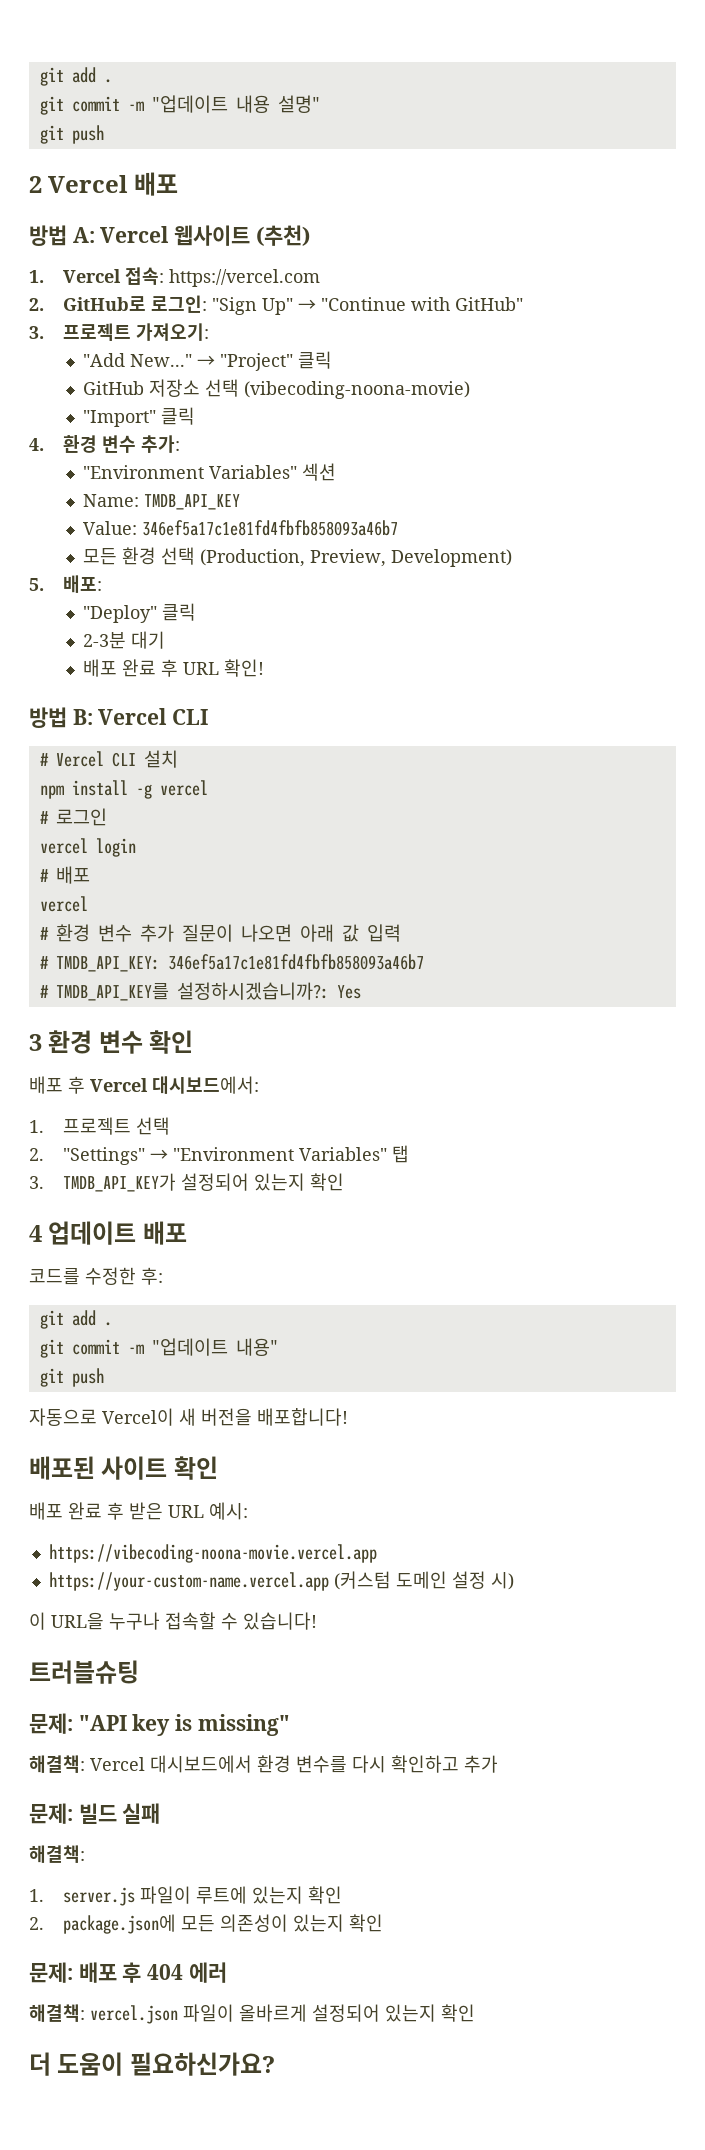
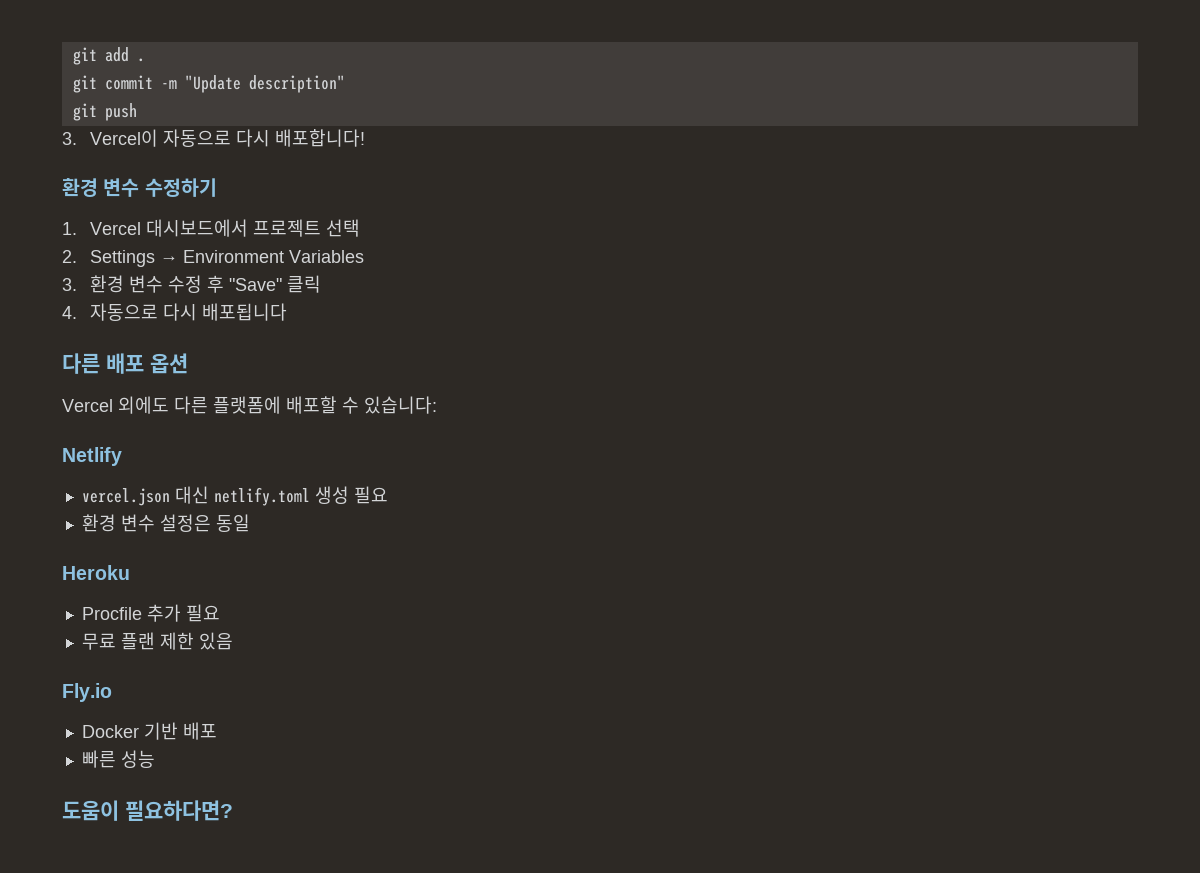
[39,67,112,86] [39,95,320,115] [39,125,104,144] [29,172,178,196] [29,225,310,246] [29,267,320,287] [29,295,523,315] [29,323,209,341] [82,351,332,371] [82,379,470,399] [82,407,195,427] [29,435,180,453] [82,463,336,481] [82,494,240,510] [82,520,398,536] [82,547,512,567] [29,575,102,593] [82,603,196,623] [82,631,165,649] [82,659,264,677] [29,707,209,728] [39,750,178,768] [39,780,208,799] [39,808,107,826] [39,838,136,857] [39,866,90,884] [39,896,88,912] [39,924,401,942] [39,954,424,972] [39,982,361,1001] [29,1030,194,1054] [29,1076,259,1094] [29,1117,170,1135] [29,1145,409,1165] [29,1173,344,1192] [29,1221,187,1245] [29,1267,163,1285] [39,1310,112,1329] [39,1338,278,1358] [39,1368,104,1387] [29,1408,348,1426] [29,1456,218,1480] [29,1502,248,1520] [48,1544,377,1563] [48,1571,514,1591] [29,1612,317,1630] [29,1660,139,1684] [29,1713,290,1736] [29,1755,498,1773] [29,1803,161,1824] [29,1845,85,1863] [29,1886,342,1906] [29,1914,383,1934] [29,1962,227,1983] [29,2004,475,2024] [29,2052,275,2076] git add . // git commit -m "업데이트 내용 설명" // git push // 2 Vercel 배포 // 방법 A: Vercel 웹사이트 (추천) // 1. Vercel 접속: https://vercel.com // 2. GitHub로 로그인: "Sign Up" → "Continue with GitHub" // 3. 프로젝트 가져오기: // "Add New..." → "Project" 클릭 // GitHub 저장소 선택 (vibecoding-noona-movie) // "Import" 클릭 // 4. 환경 변수 추가: // "Environment Variables" 섹션 // Name: TMDB_API_KEY // Value: 346ef5a17c1e81fd4fbfb858093a46b7 // 모든 환경 선택 (Production, Preview, Development) // 5. 배포: // "Deploy" 클릭 // 2-3분 대기 // 배포 완료 후 URL 확인! // 방법 B: Vercel CLI // # Vercel CLI 설치 // npm install -g vercel // # 로그인 // vercel login // # 배포 // vercel // # 환경 변수 추가 질문이 나오면 아래 값 입력 // # TMDB_API_KEY: 346ef5a17c1e81fd4fbfb858093a46b7 // # TMDB_API_KEY를 설정하시겠습니까?: Yes // 3 환경 변수 확인 // 배포 후 Vercel 대시보드에서: // 1. 프로젝트 선택 // 2. "Settings" → "Environment Variables" 탭 // 3. TMDB_API_KEY가 설정되어 있는지 확인 // 4 업데이트 배포 // 코드를 수정한 후: // git add . // git commit -m "업데이트 내용" // git push // 자동으로 Vercel이 새 버전을 배포합니다! // 배포된 사이트 확인 // 배포 완료 후 받은 URL 예시: // https://vibecoding-noona-movie.vercel.app // https://your-custom-name.vercel.app (커스텀 도메인 설정 시) // 이 URL을 누구나 접속할 수 있습니다! // 트러블슈팅 // 문제: "API key is missing" // 해결책: Vercel 대시보드에서 환경 변수를 다시 확인하고 추가 // 문제: 빌드 실패 // 해결책: // 1. server.js 파일이 루트에 있는지 확인 // 2. package.json에 모든 의존성이 있는지 확인 // 문제: 배포 후 404 에러 // 해결책: vercel.json 파일이 올바르게 설정되어 있는지 확인 // 더 도움이 필요하신가요? -> [72,47,145,65] [72,75,345,93] [72,103,137,121] [62,129,365,147] [62,178,217,197] [62,219,360,237] [62,250,364,267] [62,275,321,293] [62,303,287,321] [62,353,188,374] [62,396,437,414] [62,447,122,466] [81,486,388,506] [81,514,250,532] [62,565,130,580] [81,604,220,622] [81,632,233,650] [62,683,112,702] [81,722,217,740] [81,750,155,768] [62,800,233,821] git add . // git commit -m "Update description" // git push // 3. Vercel이 자동으로 다시 배포합니다! // 환경 변수 수정하기 // 1. Vercel 대시보드에서 프로젝트 선택 // 2. Settings → Environment Variables // 3. 환경 변수 수정 후 "Save" 클릭 // 4. 자동으로 다시 배포됩니다 // 다른 배포 옵션 // Vercel 외에도 다른 플랫폼에 배포할 수 있습니다: // Netlify // vercel.json 대신 netlify.toml 생성 필요 // 환경 변수 설정은 동일 // Heroku // Procfile 추가 필요 // 무료 플랜 제한 있음 // Fly.io // Docker 기반 배포 // 빠른 성능 // 도움이 필요하다면?

